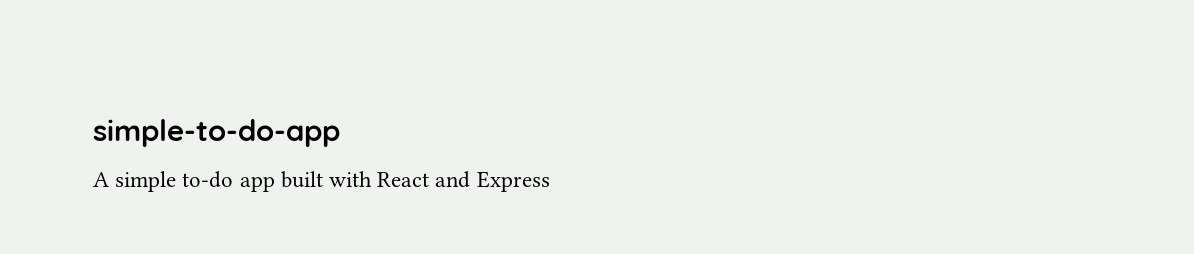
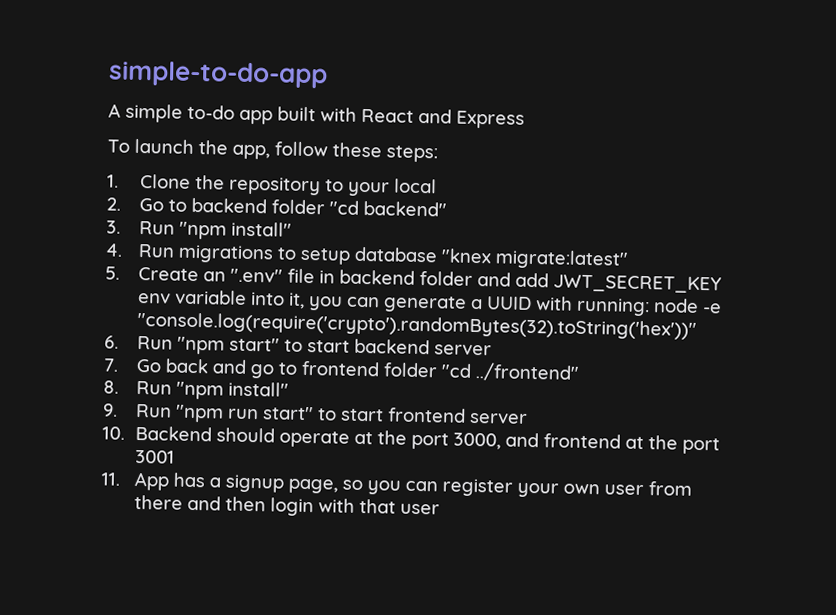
(550, 181) none -> [107,138,438,163] [107,174,437,197] [106,197,447,217] [106,220,292,240] [105,243,629,270] [105,266,722,294] [137,289,722,317] [136,311,697,340] [104,335,492,356] [103,358,580,382] [103,380,289,400] [103,403,528,424] [102,425,720,455] [134,449,175,464] [101,471,692,498] [133,494,440,517] // To launch the app, follow these steps: // 1. Clone the repository to your local // 2. Go to backend folder "cd backend" // 3. Run "npm install" // 4. Run migrations to setup database "knex migrate:latest" // 5. Create an ".env" file in backend folder and add JWT_SECRET_KEY env variable into it, you can generate a UUID with running: node -e "console.log(require('crypto').randomBytes(32).toString('hex'))" // 6. Run "npm start" to start backend server // 7. Go back and go to frontend folder "cd ../frontend" // 8. Run "npm install" // 9. Run "npm run start" to start frontend server // 10. Backend should operate at the port 3000, and frontend at the port 3001 // 11. App has a signup page, so you can register your own user from there and then login with that user

